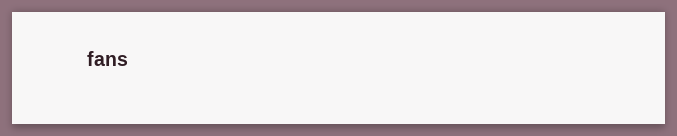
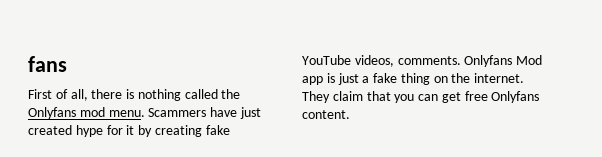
(128, 58) none -> [28,89,241,101] [28,107,261,119] [28,125,230,137] [302,55,543,67] [302,73,525,85] [302,91,540,103] [302,110,350,119] // First of all, there is nothing called the Onlyfans mod menu. Scammers have just created hype for it by creating fake YouTube videos, comments. Onlyfans Mod app is just a fake thing on the internet. They claim that you can get free Onlyfans content.

